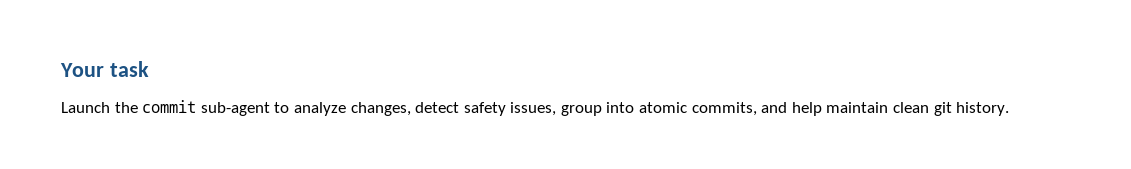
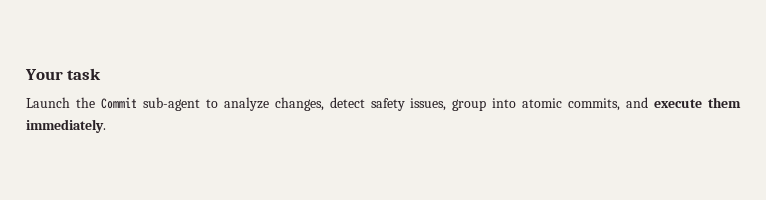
[142,100,197,113] commit -> [100,97,137,109] Commit
[791,102,1010,116] help maintain clean git history. -> [654,97,741,108] [26,119,106,133] execute them immediately.

